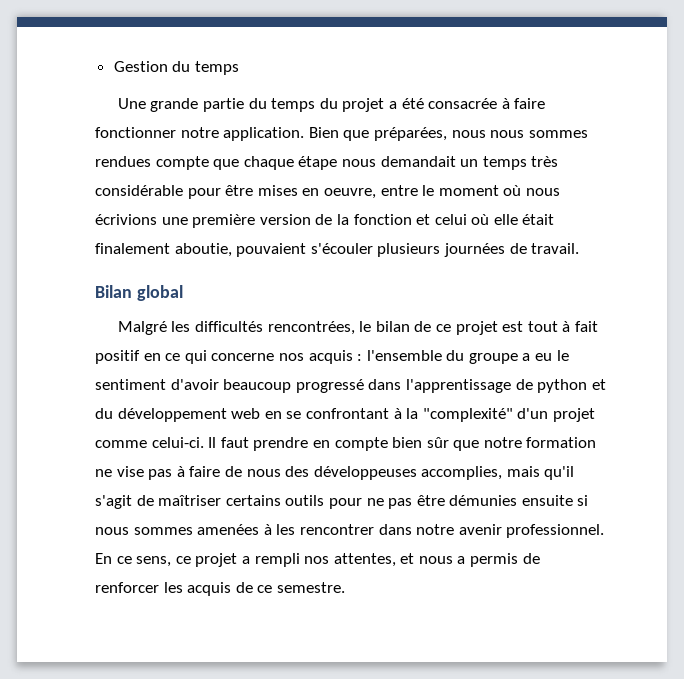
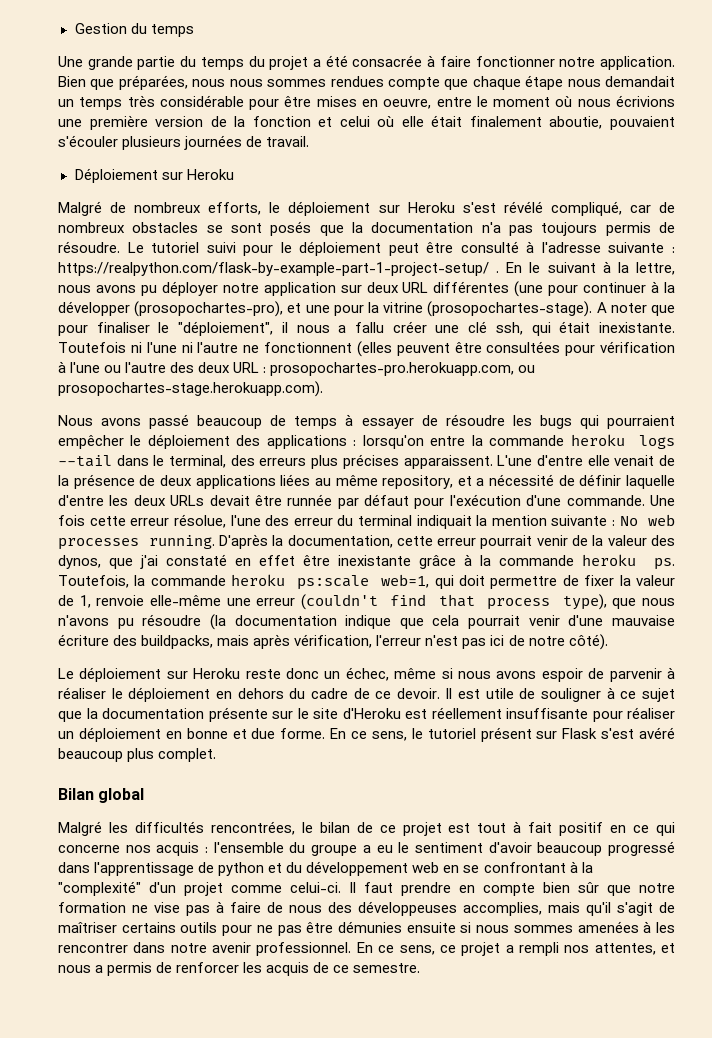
(580, 248) none -> [74,168,234,183] [58,201,675,216] [58,221,675,236] [58,241,676,256] [58,261,675,276] [58,281,676,297] [58,301,675,317] [58,321,676,336] [58,341,675,357] [58,361,536,376] [58,381,323,397] [58,414,676,429] [58,434,675,449] [58,454,676,469] [58,474,676,489] [58,494,675,509] [58,514,676,529] [58,534,676,550] [58,554,675,570] [58,574,675,590] [58,594,675,610] [58,614,675,630] [58,634,608,650] [58,667,675,682] [58,687,675,702] [58,707,675,722] [58,727,675,742] [58,748,217,762] // Déploiement sur Heroku // Malgré de nombreux efforts, le déploiement sur Heroku s'est révélé compliqué, car de nombreux obstacles se sont posés que la documentation n'a pas toujours permis de résoudre. Le tutoriel suivi pour le déploiement peut être consulté à l'adresse suivante : https://realpython.com/flask-by-example-part-1-project-setup/ . En le suivant à la lettre, nous avons pu déployer notre application sur deux URL différentes (une pour continuer à la développer (prosopochartes-pro), et une pour la vitrine (prosopochartes-stage). A noter que pour finaliser le "déploiement", il nous a fallu créer une clé ssh, qui était inexistante. Toutefois ni l'une ni l'autre ne fonctionnent (elles peuvent être consultées pour vérification à l'une ou l'autre des deux URL : prosopochartes-pro.herokuapp.com, ou prosopochartes-stage.herokuapp.com). // Nous avons passé beaucoup de temps à essayer de résoudre les bugs qui pourraient empêcher le déploiement des applications : lorsqu'on entre la commande heroku logs --tail dans le terminal, des erreurs plus précises apparaissent. L'une d'entre elle venait de la présence de deux applications liées au même repository, et a nécessité de définir laquelle d'entre les deux URLs devait être runnée par défaut pour l'exécution d'une commande. Une fois cette erreur résolue, l'une des erreur du terminal indiquait la mention suivante : No web processes running. D'après la documentation, cette erreur pourrait venir de la valeur des dynos, que j'ai constaté en effet être inexistante grâce à la commande heroku ps. Toutefois, la commande heroku ps:scale web=1, qui doit permettre de fixer la valeur de 1, renvoie elle-même une erreur (couldn't find that process type), que nous n'avons pu résoudre (la documentation indique que cela pourrait venir d'une mauvaise écriture des buildpacks, mais après vérification, l'erreur n'est pas ici de notre côté). // Le déploiement sur Heroku reste donc un échec, même si nous avons espoir de parvenir à réaliser le déploiement en dehors du cadre de ce devoir. Il est utile de souligner à ce sujet que la documentation présente sur le site d'Heroku est réellement insuffisante pour réaliser un déploiement en bonne et due forme. En ce sens, le tutoriel présent sur Flask s'est avéré beaucoup plus complet.

